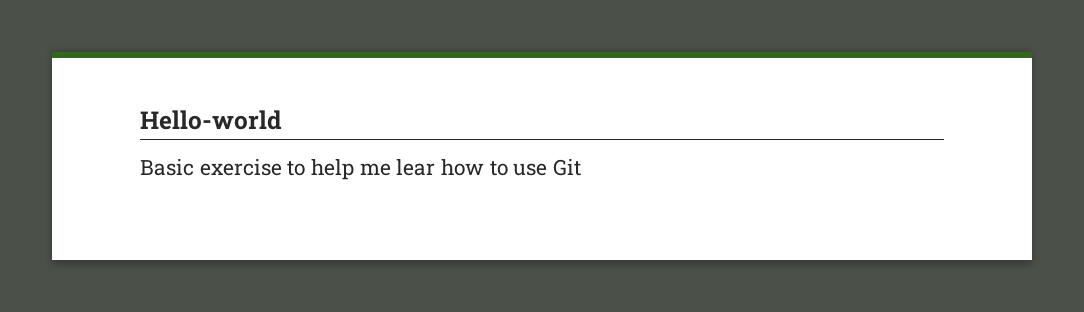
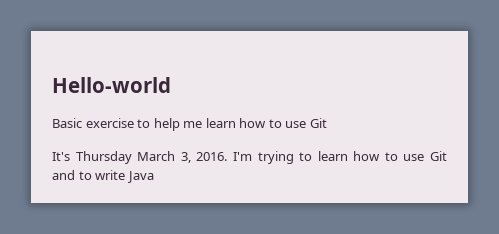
[396,159,582,176] lear how to use Git -> [205,118,327,128] [52,151,447,164] [52,170,154,183] learn how to use Git // It's Thursday March 3, 2016. I'm trying to learn how to use Git and to write Java

